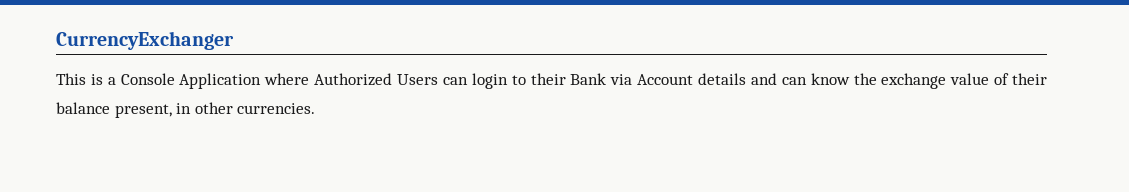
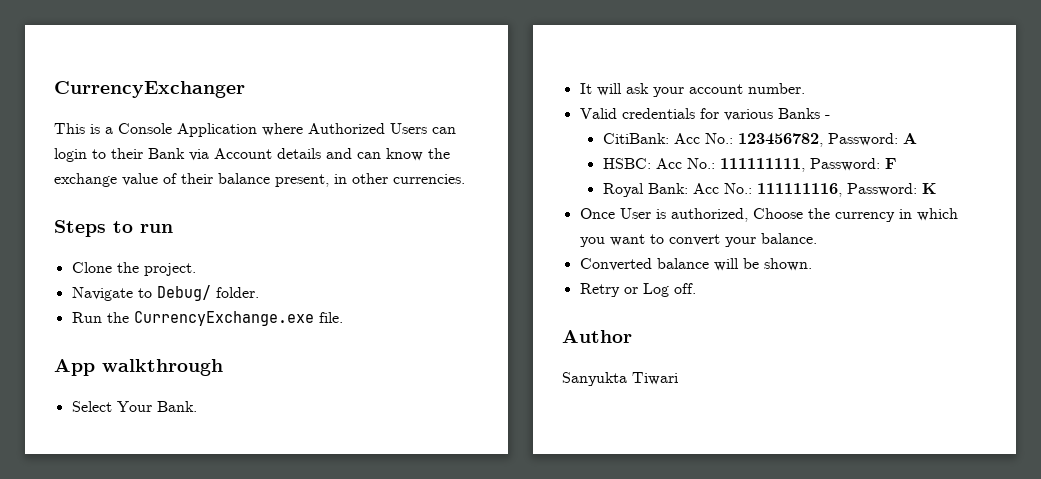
(316, 108) none -> [54,220,173,237] [71,262,196,276] [71,285,259,301] [71,311,343,326] [54,359,223,376] [71,401,197,412] [579,83,805,97] [579,108,830,121] [602,133,917,147] [602,158,897,172] [602,183,936,197] [579,208,958,222] [579,233,817,247] [579,258,812,271] [579,283,696,297] [562,330,632,343] [562,372,678,386] // Steps to run // Clone the project. // Navigate to Debug/ folder. // Run the CurrencyExchange.exe file. // App walkthrough // Select Your Bank. // It will ask your account number. // Valid credentials for various Banks - // CitiBank: Acc No.: 123456782, Password: A // HSBC: Acc No.: 111111111, Password: F // Royal Bank: Acc No.: 111111116, Password: K // Once User is authorized, Choose the currency in which you want to convert your balance. // Converted balance will be shown. // Retry or Log off. // Author // Sanyukta Tiwari

